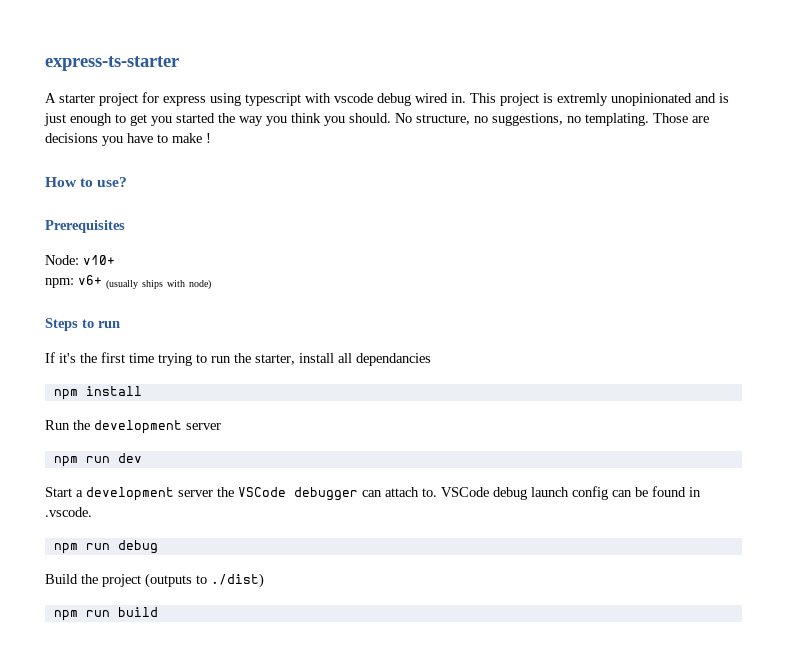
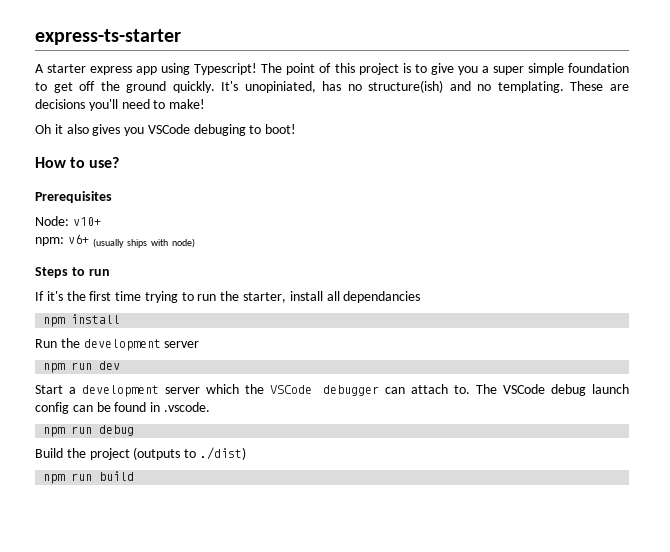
[99,92,729,106] [44,113,563,126] project for express using typescript with vscode debug wired in. This project is extremly unopinionated and is just enough to get you started the way you think you should. No structure, no suggestions, -> [90,63,629,75] [35,80,471,93] express app using Typescript! The point of this project is to give you a super simple foundation to get off the ground quickly. It's unopiniated, has no structure(ish) and
[653,113,688,123] Those -> [570,81,604,91] These
[102,133,211,146] you have to make ! -> [88,99,206,111] [35,124,297,136] you'll need to make! // Oh it also gives you VSCode debuging to boot!
(213, 493) none -> [205,384,239,394] which
(437, 492) none -> [476,384,498,394] The

